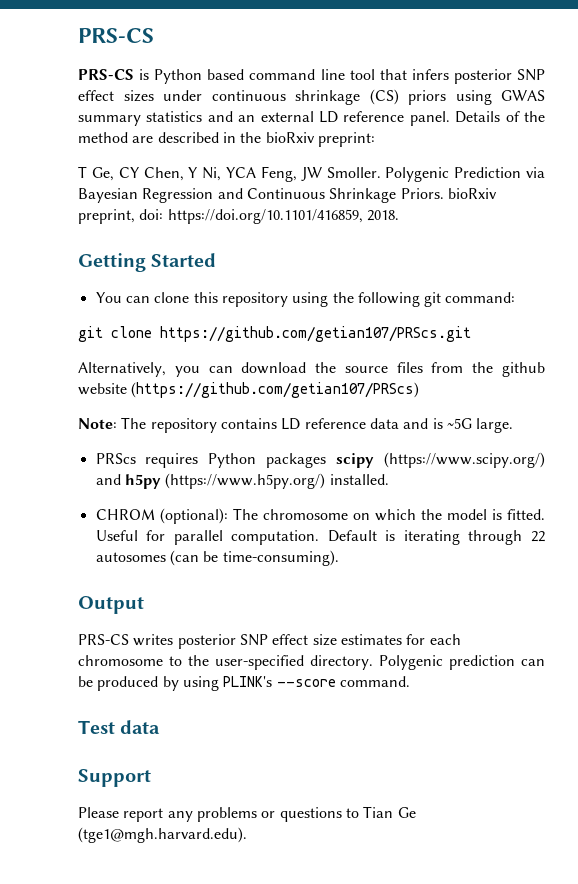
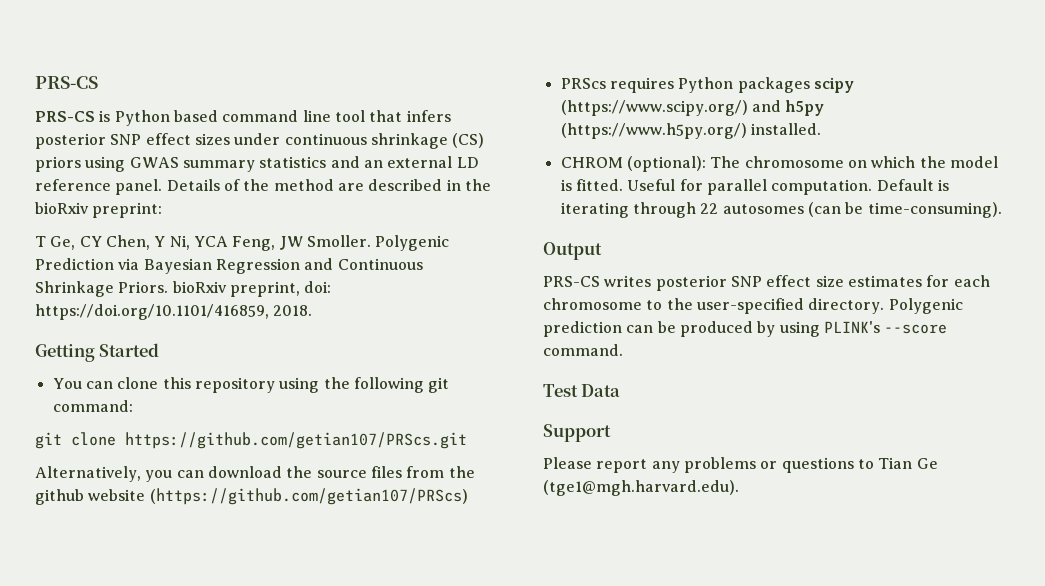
[78,417,514,433] // Note: The repository contains LD reference data and is ~5G large. -> (468, 496) none
[120,720,161,734] data -> [581,384,621,397] Data

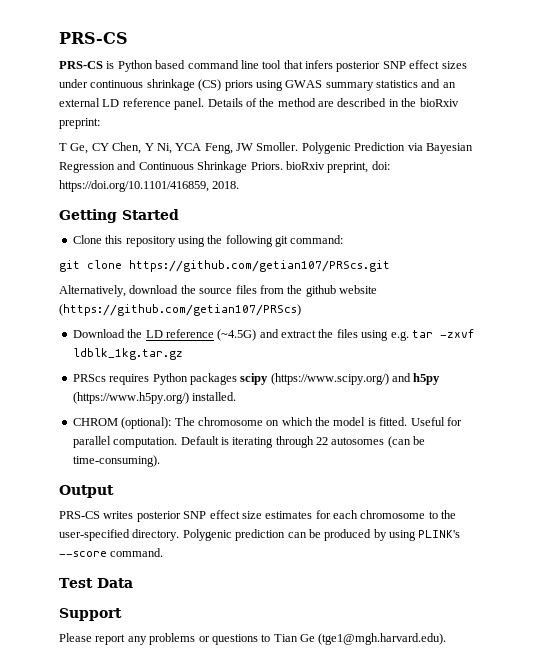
[52,377,159,389] You can clone -> [72,235,102,244] Clone
[145,470,204,482] you can -> (126, 291) none
(468, 496) none -> [72,329,474,341] [72,348,183,360] // Download the LD reference (~4.5G) and extract the files using e.g. tar -zxvf ldblk_1kg.tar.gz

